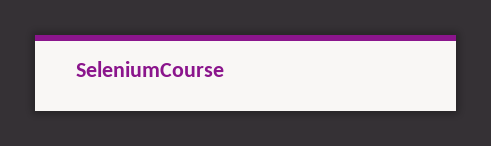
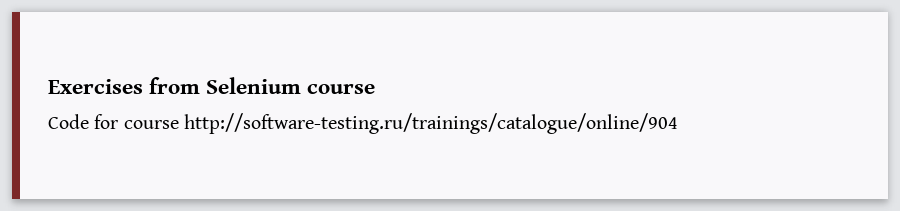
[76,61,224,77] SeleniumCourse -> [48,77,376,94] [48,113,678,134] Exercises from Selenium course // Code for course http://software-testing.ru/trainings/catalogue/online/904

